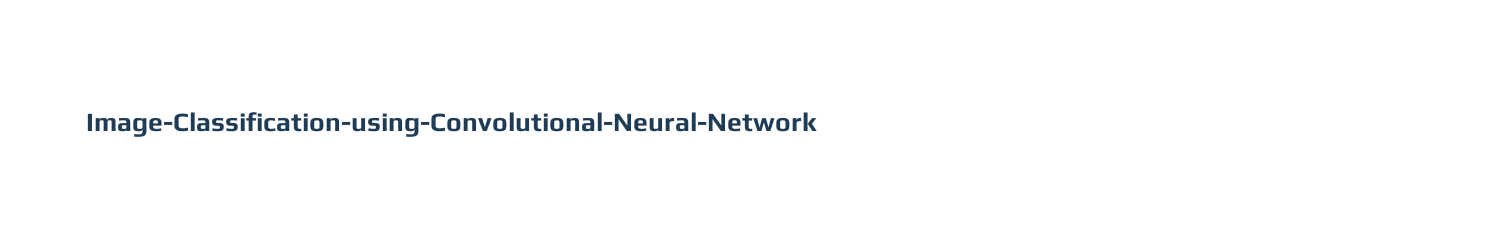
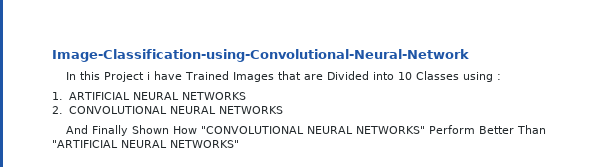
(817, 124) none -> [66,71,502,82] [52,92,246,100] [52,106,283,114] [66,125,547,136] [52,140,239,148] // In this Project i have Trained Images that are Divided into 10 Classes using : // 1. ARTIFICIAL NEURAL NETWORKS // 2. CONVOLUTIONAL NEURAL NETWORKS // And Finally Shown How "CONVOLUTIONAL NEURAL NETWORKS" Perform Better Than "ARTIFICIAL NEURAL NETWORKS"

